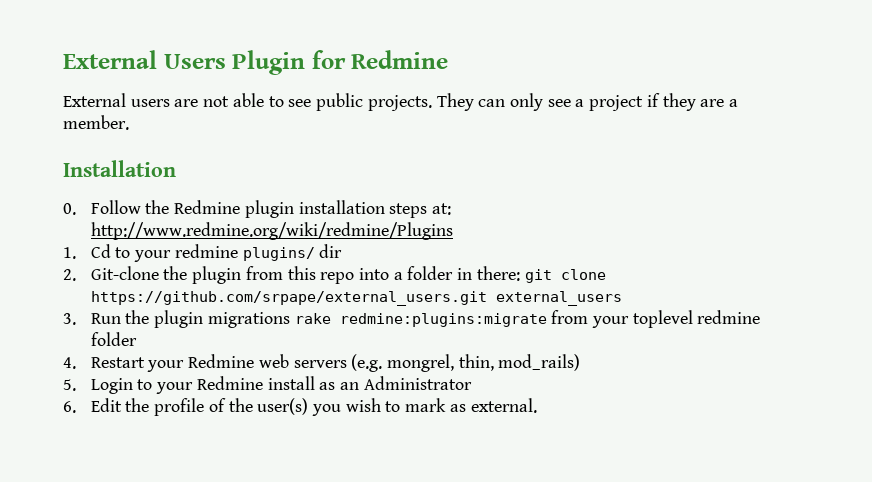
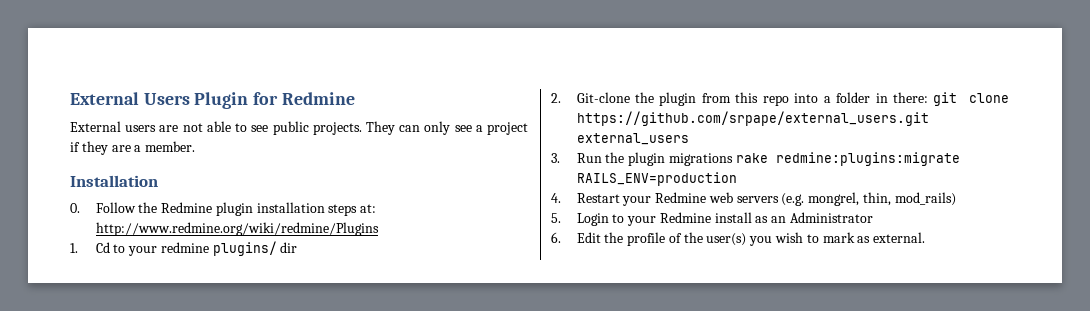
[551,310,761,328] [90,332,137,346] from your toplevel redmine folder -> [576,172,737,186] RAILS_ENV=production

